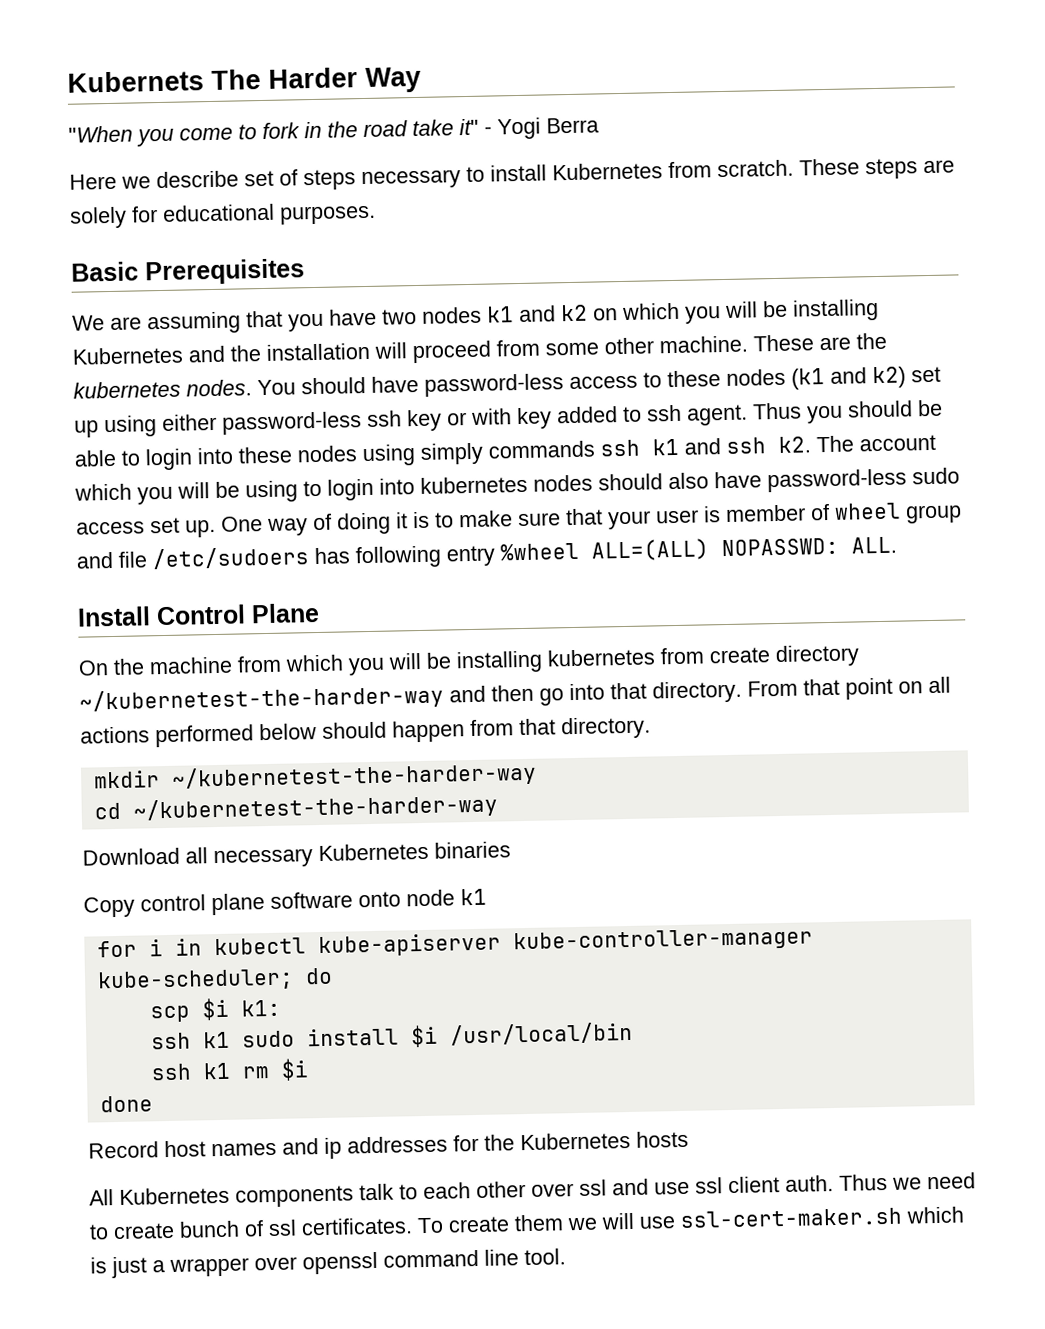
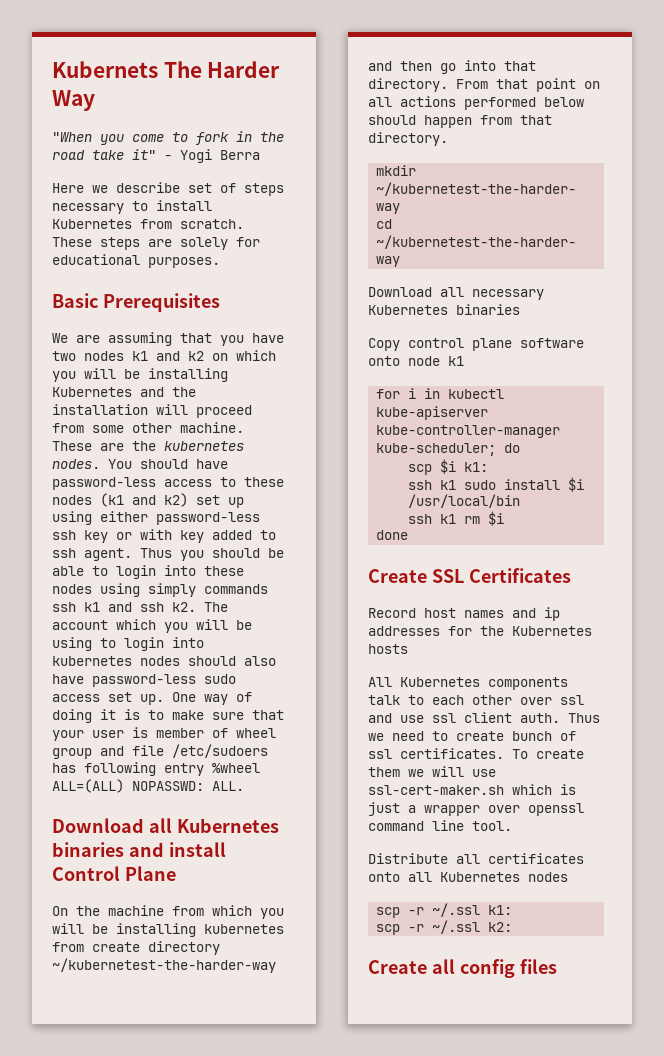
[77,606,151,627] Install -> [52,818,279,833] [52,842,226,857] Download all Kubernetes binaries and install
(153, 1104) none -> [368,568,571,583] // Create SSL Certificates
(566, 1257) none -> [368,853,584,864] [368,872,568,882] [376,903,513,918] [376,920,513,935] [368,959,557,978] // Distribute all certificates onto all Kubernetes nodes // scp -r ~/.ssl k1: // scp -r ~/.ssl k2: // Create all config files

